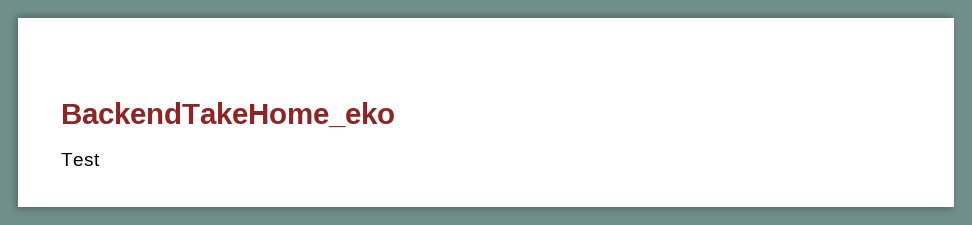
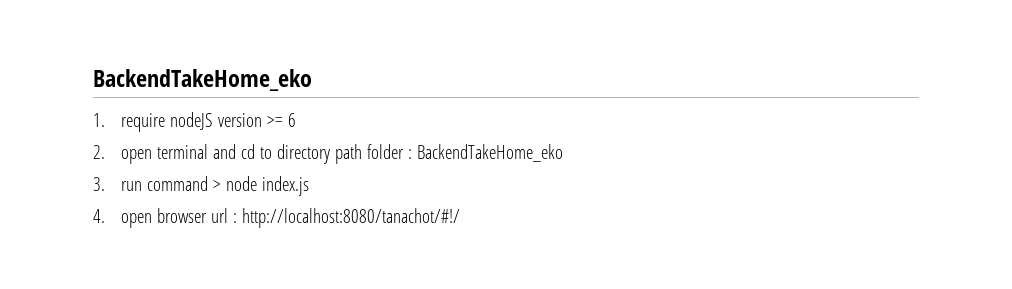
[61,102,395,128] [61,153,100,166] BackendTakeHome_eko // Test -> [93,69,312,91] [93,112,297,132] [93,144,564,164] [93,176,310,196] [93,208,461,228] BackendTakeHome_eko // 1. require nodeJS version >= 6 // 2. open terminal and cd to directory path folder : BackendTakeHome_eko // 3. run command > node index.js // 4. open browser url : http://localhost:8080/tanachot/#!/

